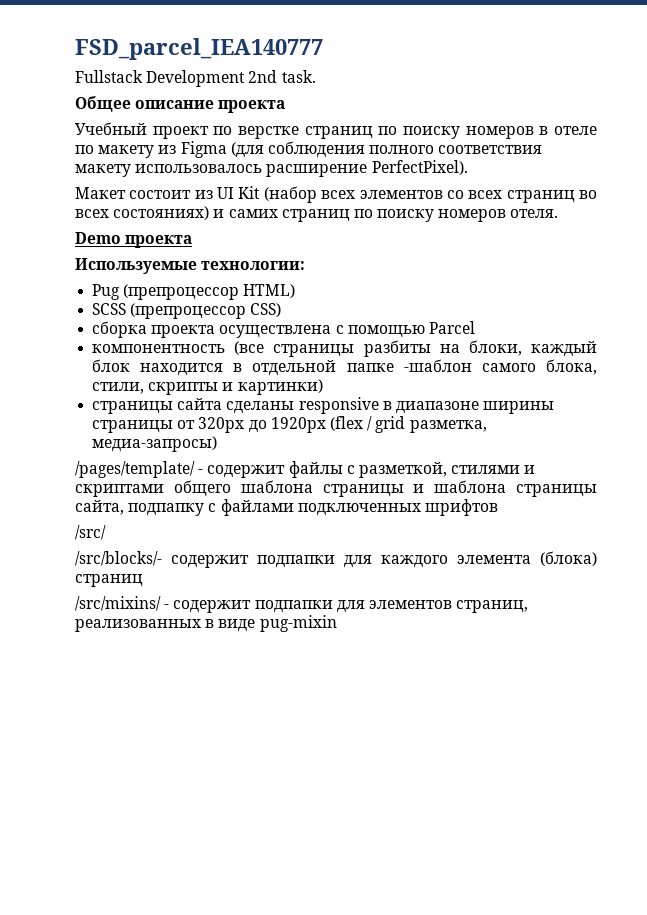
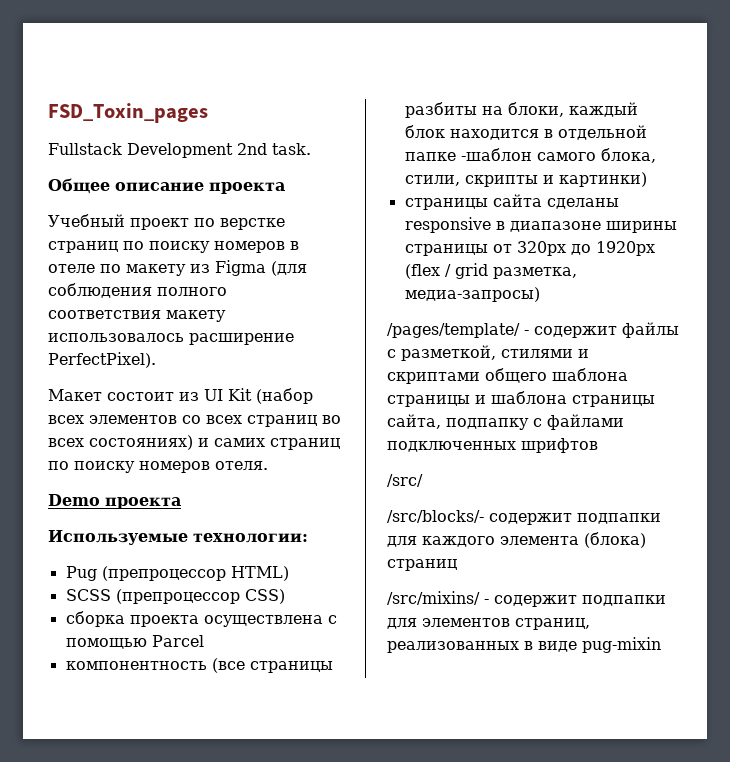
[75,38,323,60] FSD_parcel_IEA140777 -> [48,103,208,123] FSD_Toxin_pages

